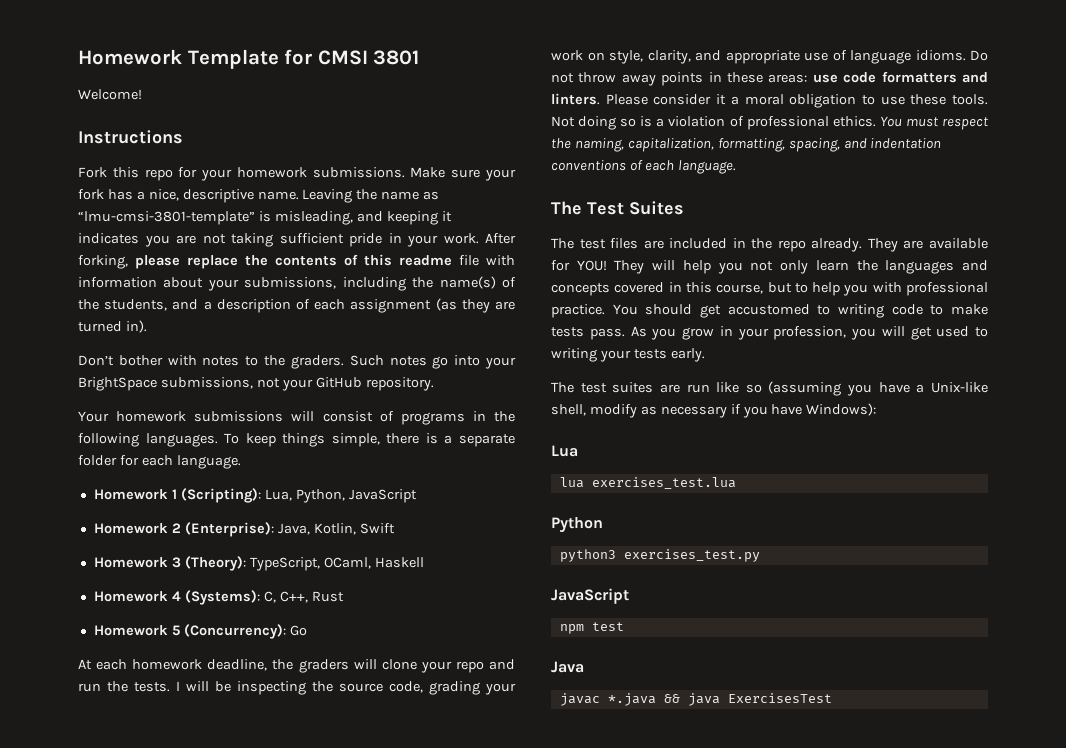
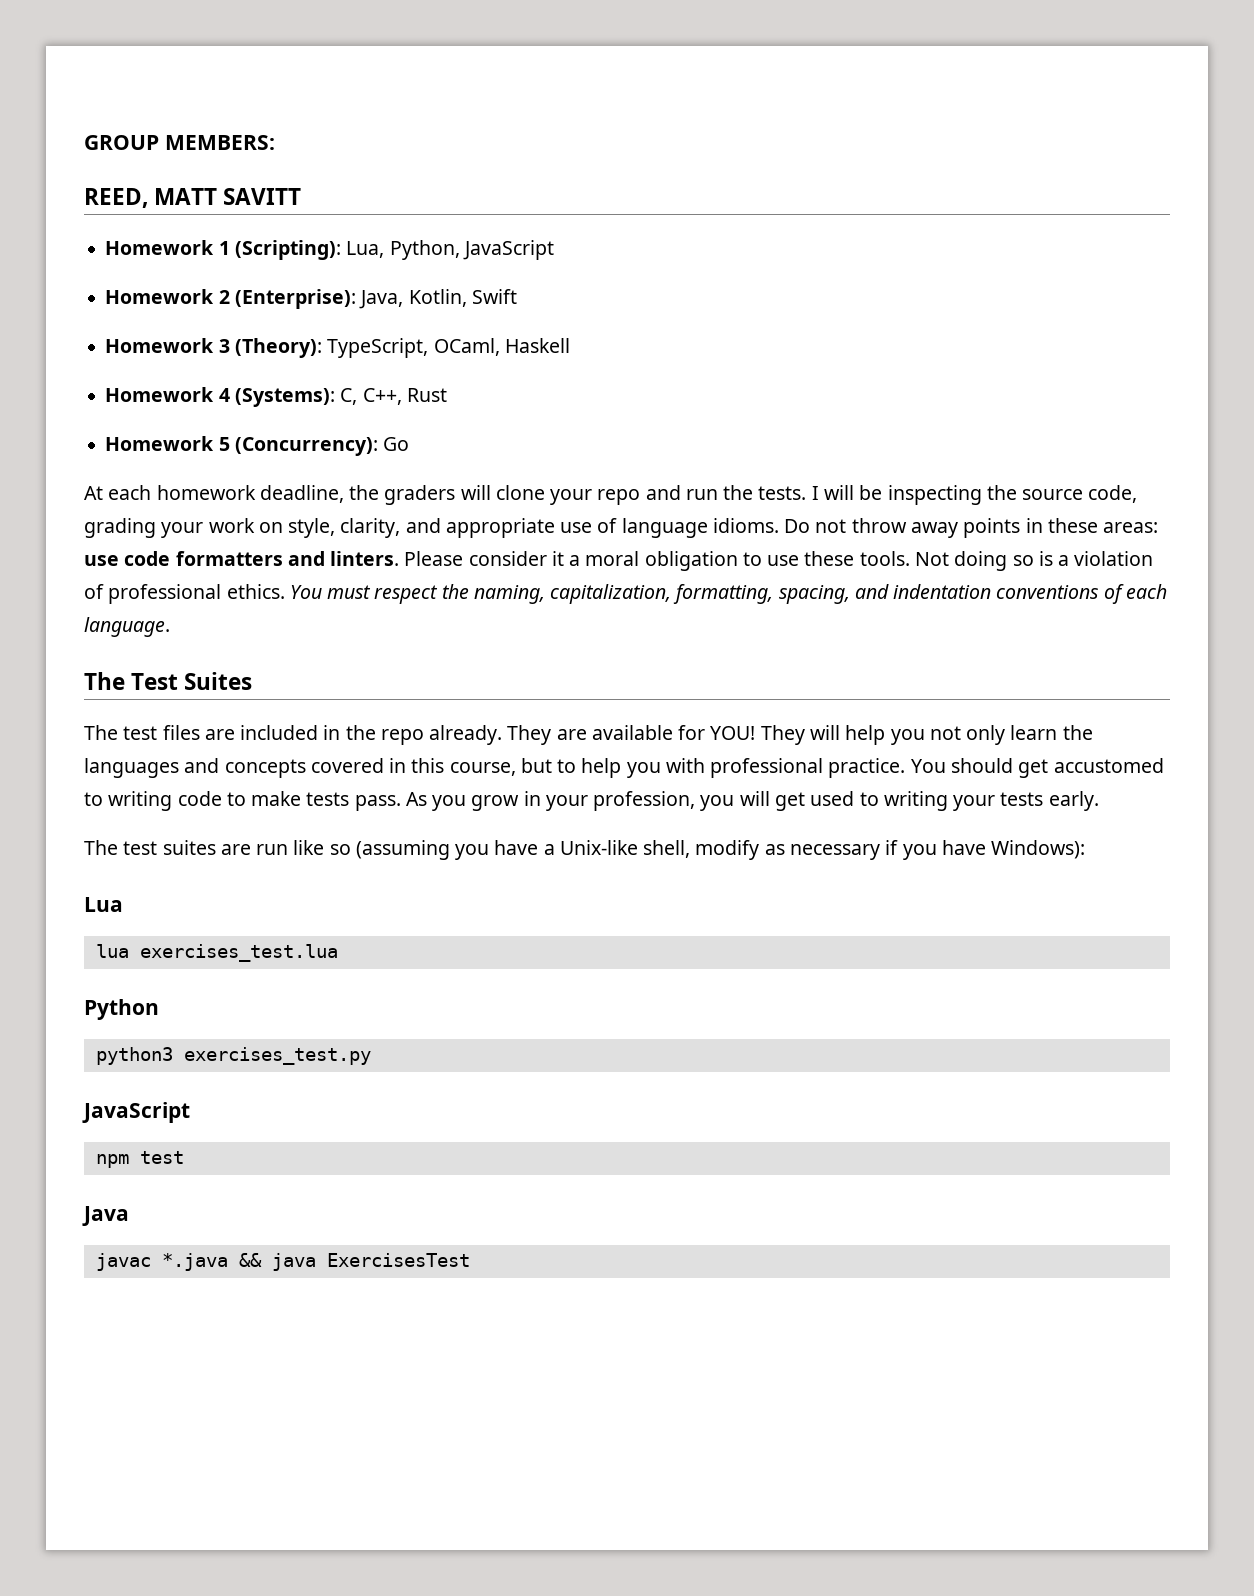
[78,49,420,69] [78,89,142,100] [78,130,183,144] [78,167,516,181] [78,189,440,203] [78,211,452,225] [78,233,516,247] [78,254,515,269] [78,276,516,291] [78,298,515,313] [78,320,147,333] [78,355,516,369] [78,377,434,391] [78,411,515,425] [78,433,515,447] [78,455,241,469] Homework Template for CMSI 3801 // Welcome! // Instructions // Fork this repo for your homework submissions. Make sure your fork has a nice, descriptive name. Leaving the name as “lmu-cmsi-3801-template” is misleading, and keeping it indicates you are not taking sufficient pride in your work. After forking, please replace the contents of this readme file with information about your submissions, including the name(s) of the students, and a description of each assignment (as they are turned in). // Don’t bother with notes to the graders. Such notes go into your BrightSpace submissions, not your GitHub repository. // Your homework submissions will consist of programs in the following languages. To keep things simple, there is a separate folder for each language. -> [84,135,275,150] [84,188,302,208] GROUP MEMBERS: // REED, MATT SAVITT

